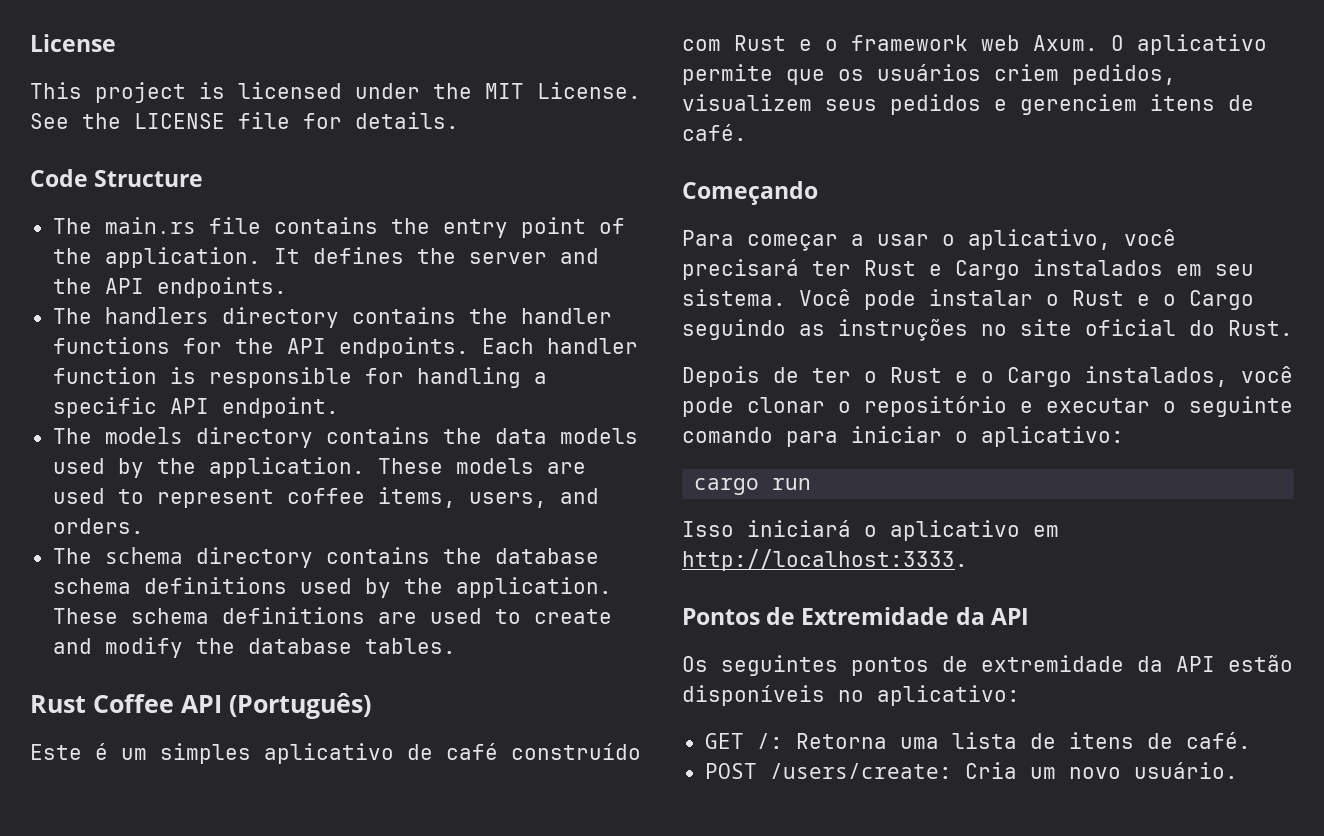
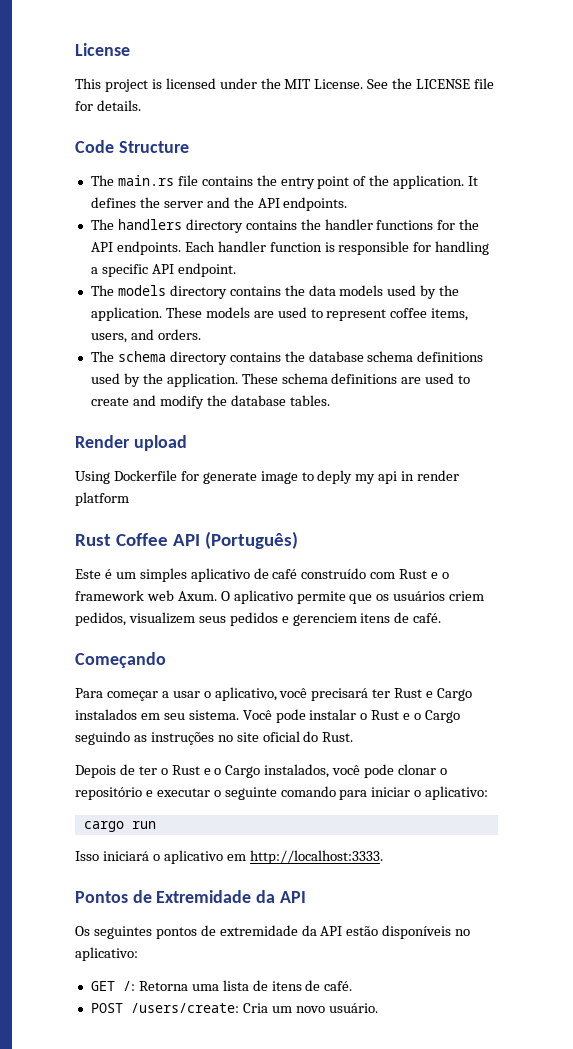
(456, 646) none -> [75,435,187,451] [75,470,460,484] [75,492,129,506] // Render upload // Using Dockerfile for generate image to deply my api in render platform

